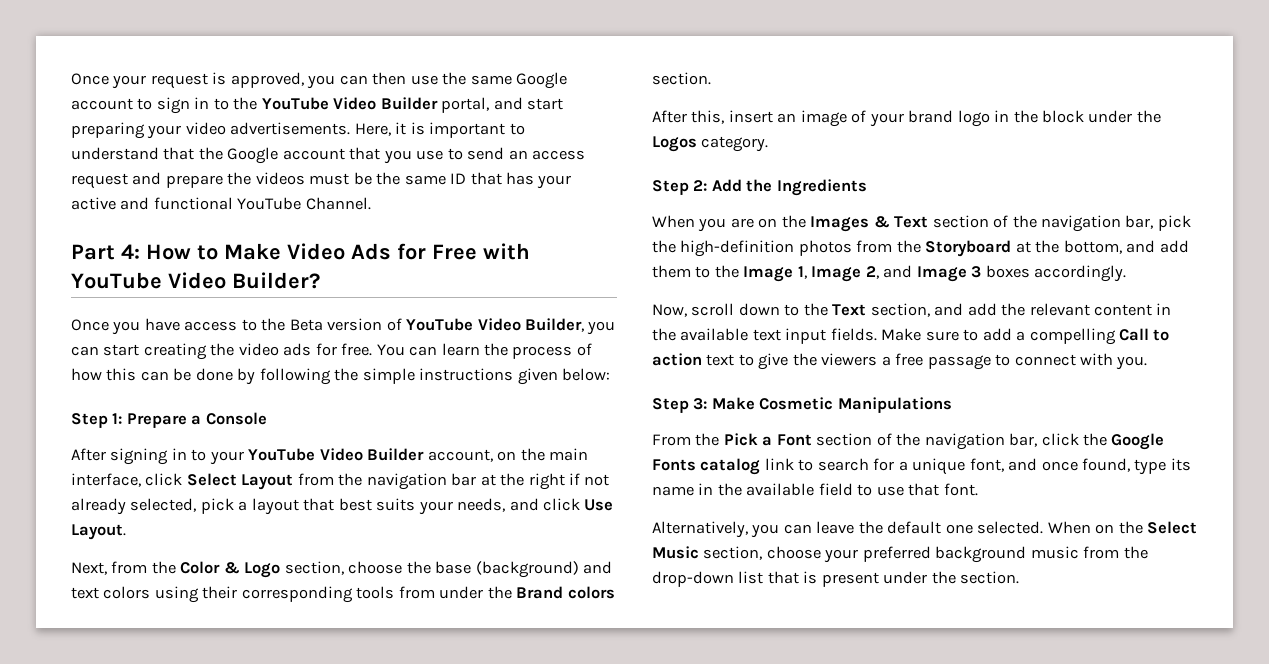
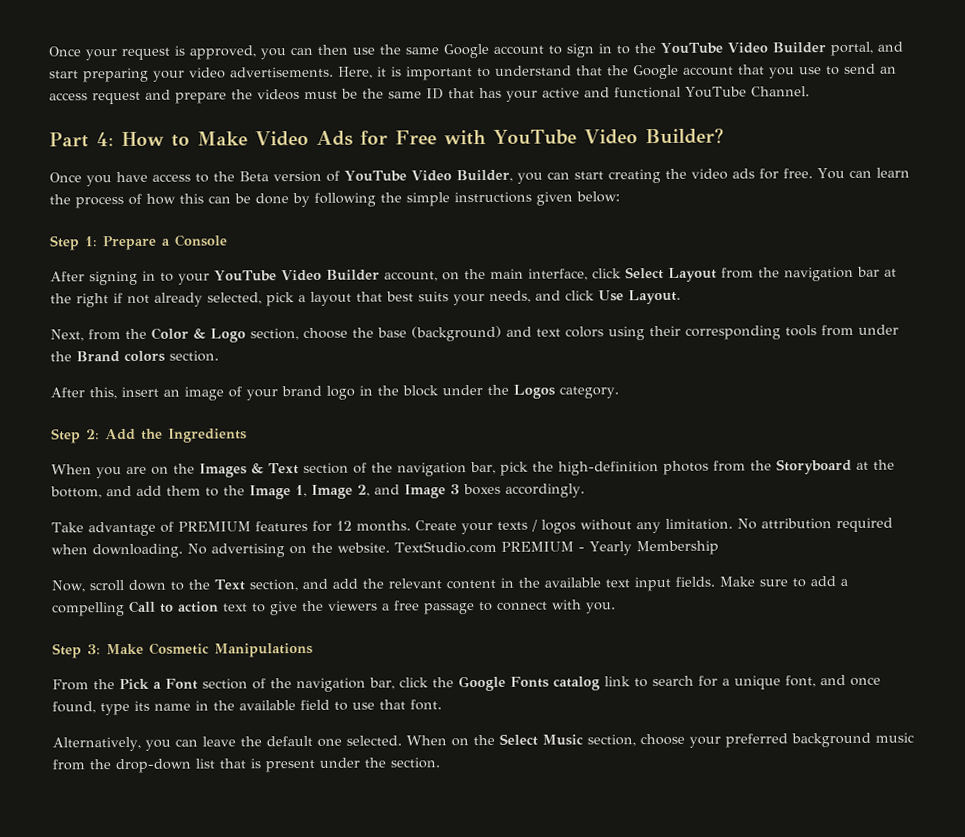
(1127, 273) none -> [51,517,893,537] [51,540,719,559] // Take advantage of PREMIUM features for 12 months. Create your texts / logos without any limitation. No attribution required when downloading. No advertising on the website. TextStudio.com PREMIUM - Yearly Membership

